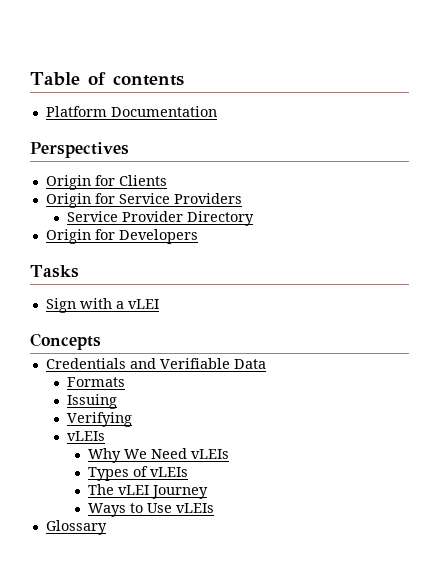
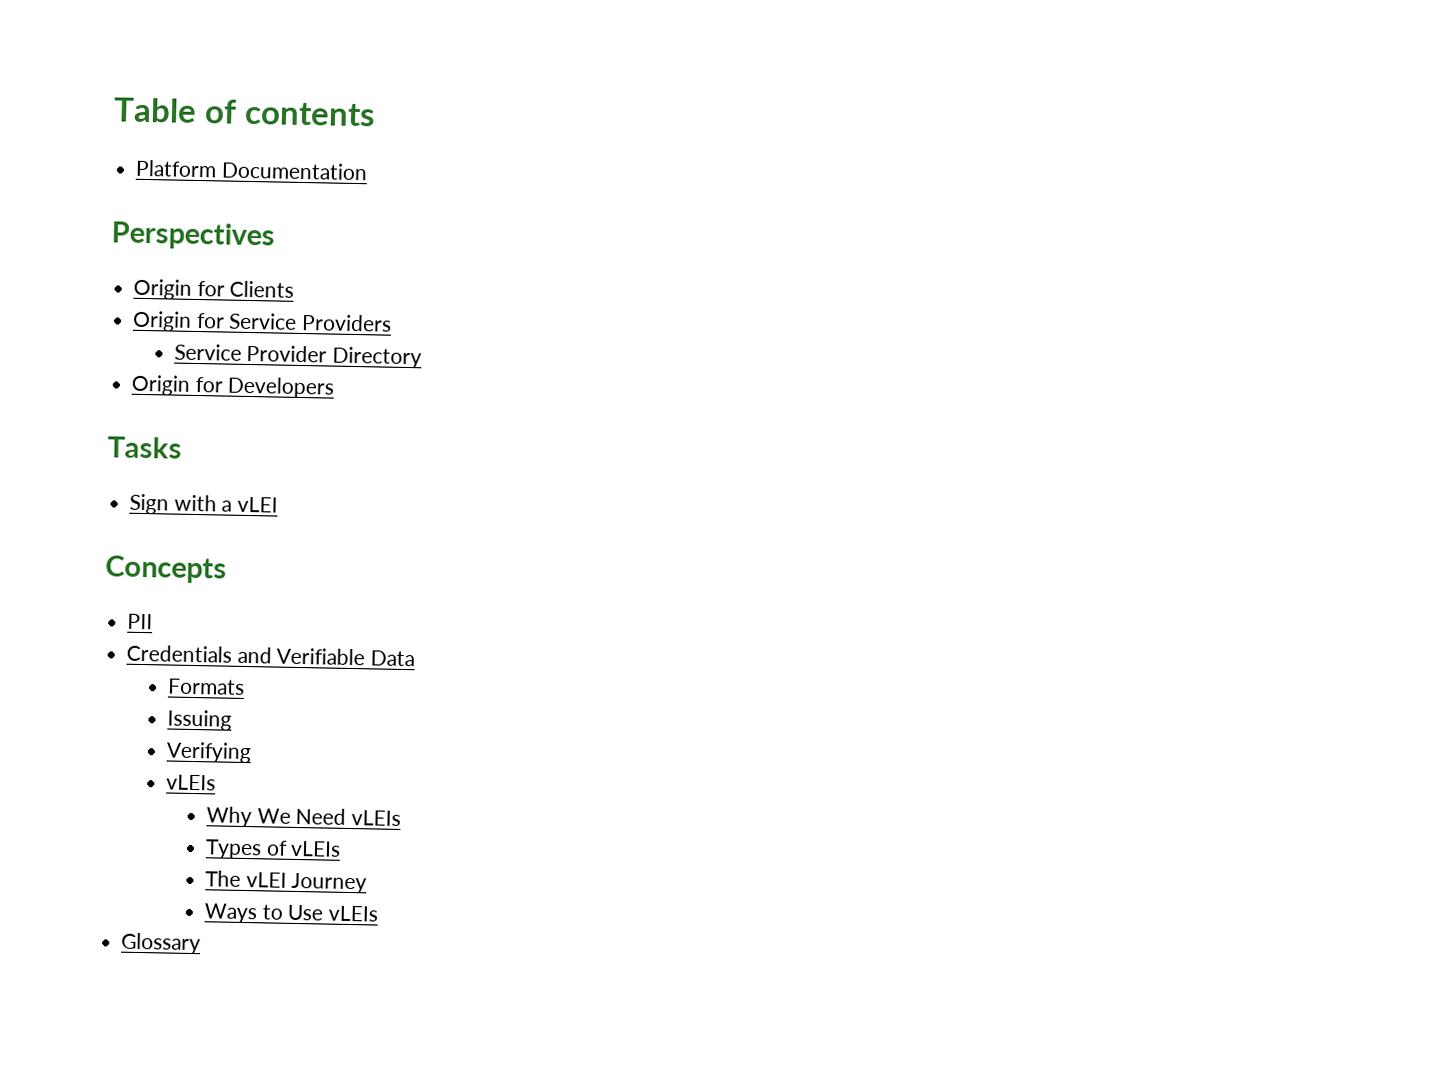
(101, 341) none -> [127,613,154,630] // PII

